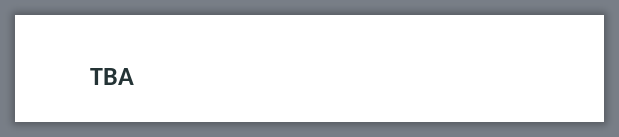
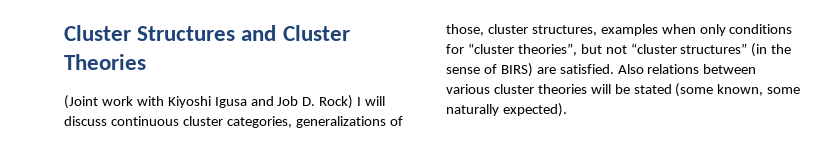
[90,68,134,85] TBA -> [64,25,350,41] [64,54,146,70] [64,95,386,109] [64,116,403,128] [446,24,793,36] [446,43,792,57] [446,63,757,77] [446,83,801,97] [446,103,567,117] Cluster Structures and Cluster Theories // (Joint work with Kiyoshi Igusa and Job D. Rock) I will discuss continuous cluster categories, generalizations of those, cluster structures, examples when only conditions for “cluster theories”, but not “cluster structures” (in the sense of BIRS) are satisfied. Also relations between various cluster theories will be stated (some known, some naturally expected).

